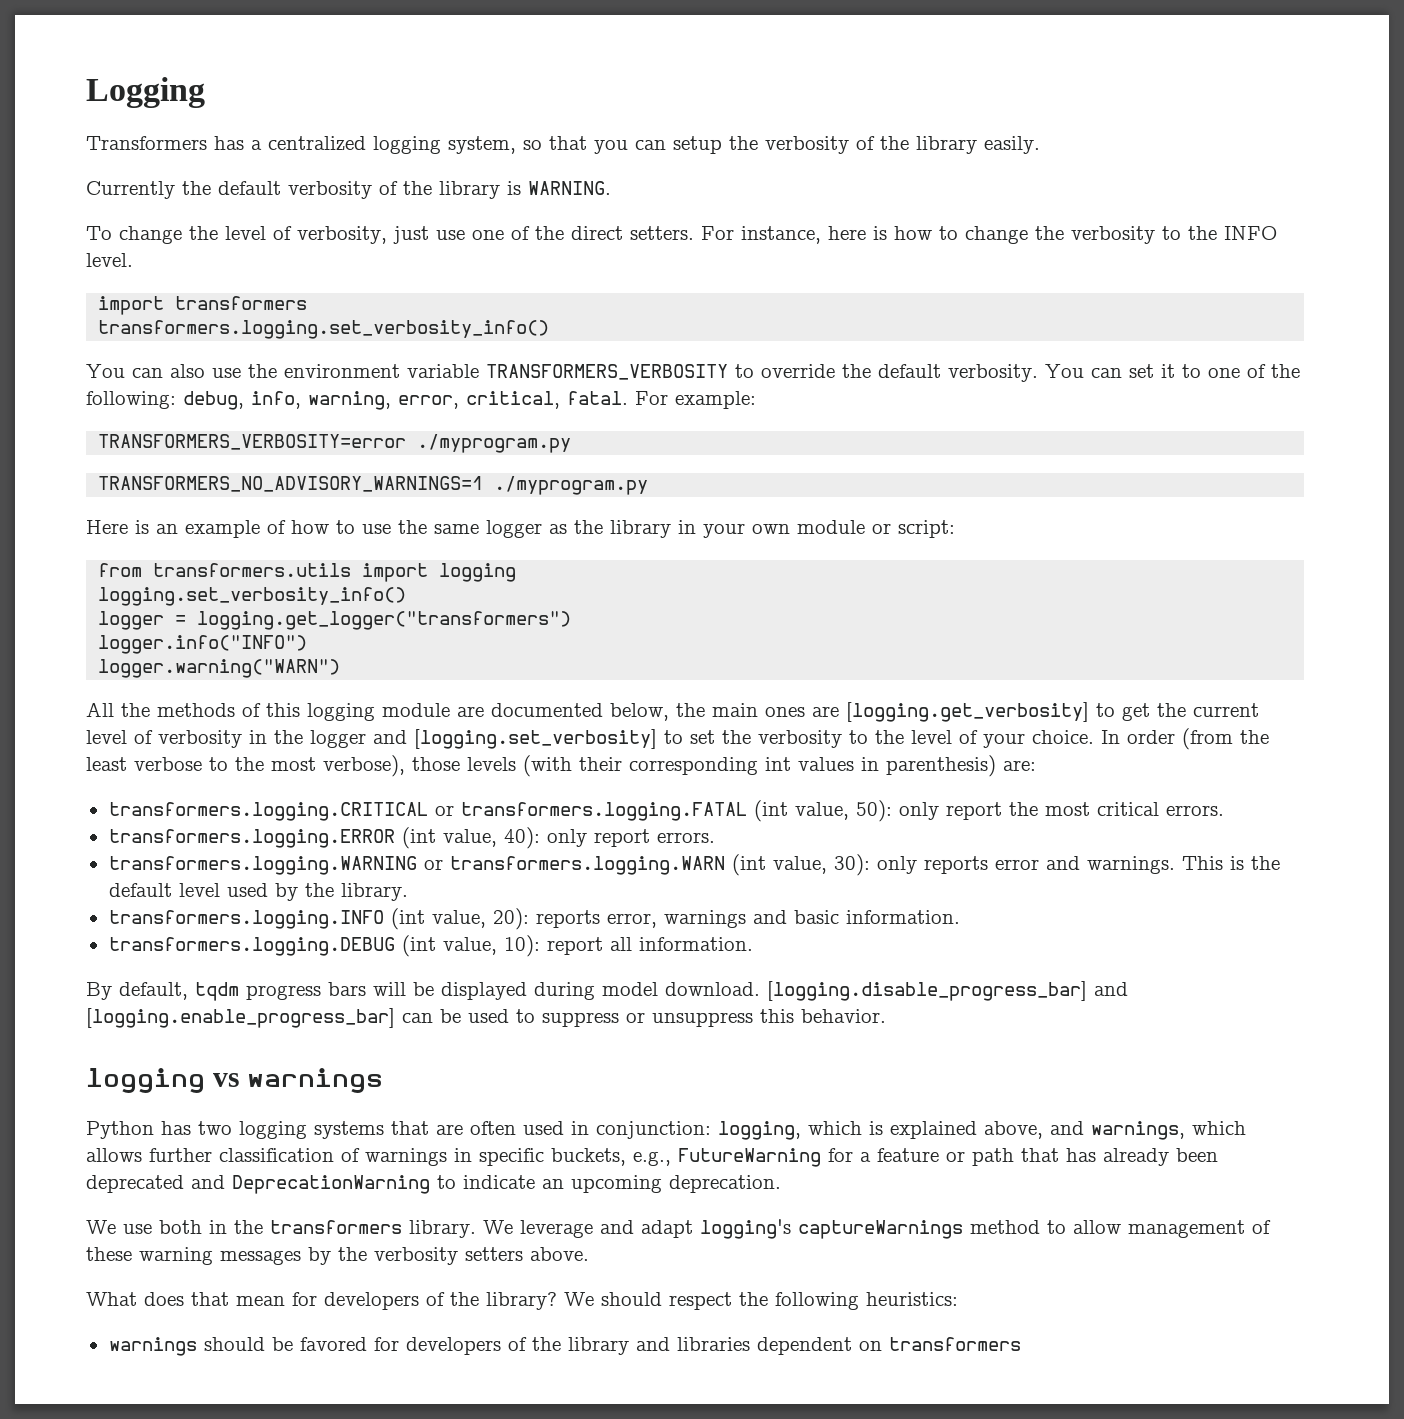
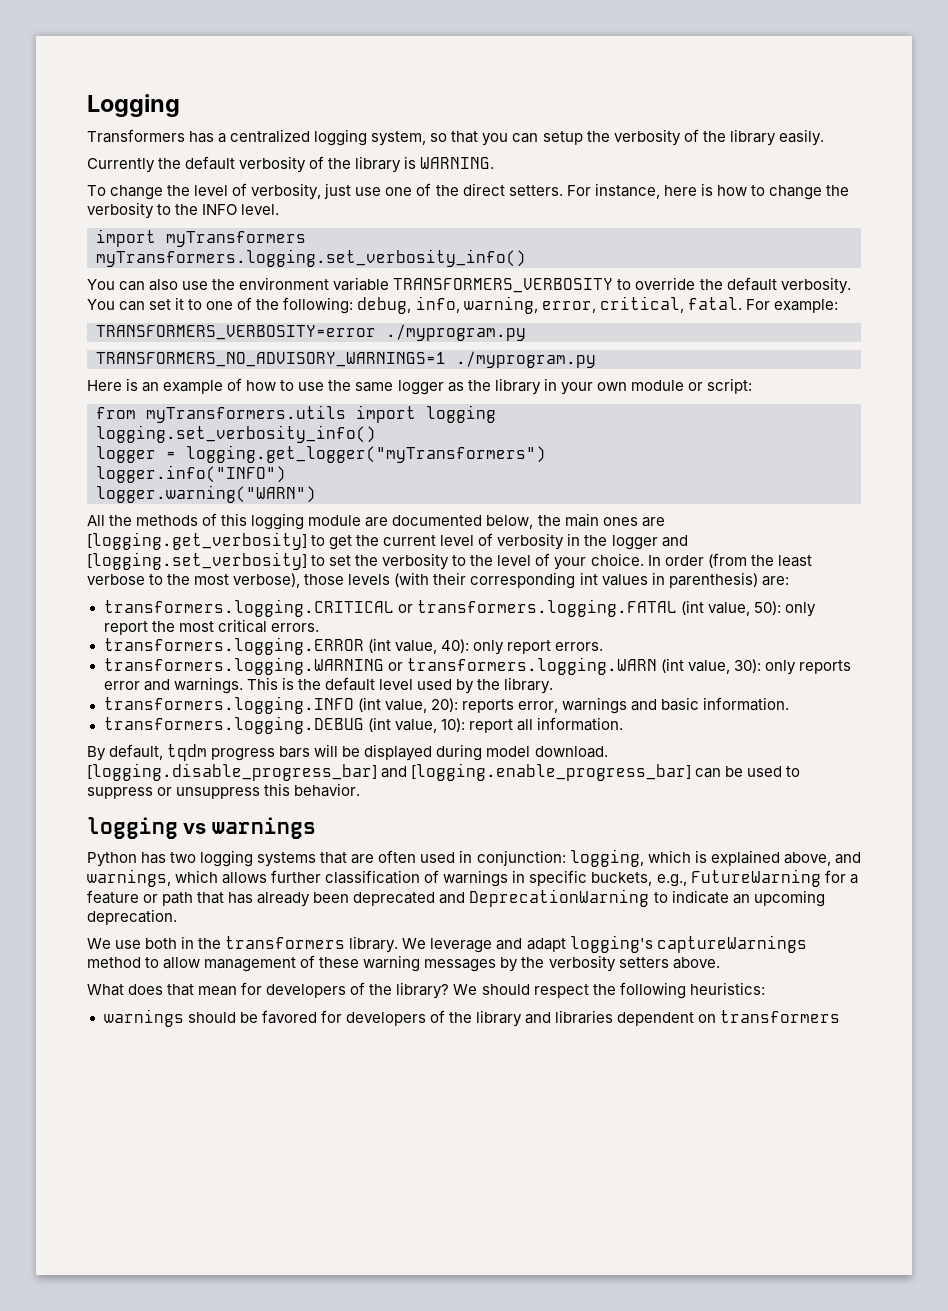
[175,296,308,310] [98,320,550,339] transformers // transformers.logging.set_verbosity_info() -> [166,231,306,247] [96,249,526,267] myTransformers // myTransformers.logging.set_verbosity_info()
[153,563,352,577] transformers.utils -> [146,405,346,423] myTransformers.utils
[197,611,572,630] logging.get_logger("transformers") -> [186,445,546,463] logging.get_logger("myTransformers")

